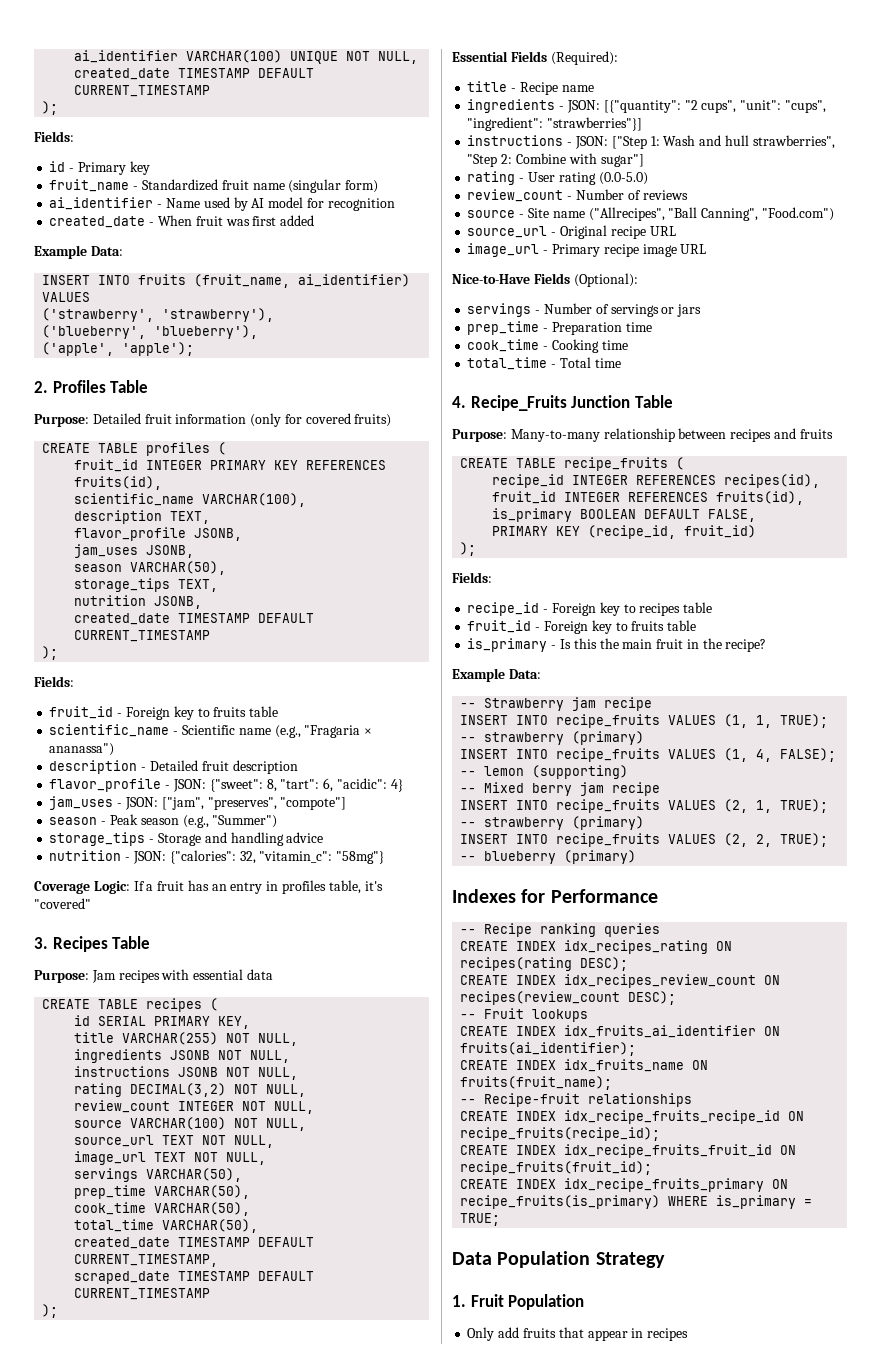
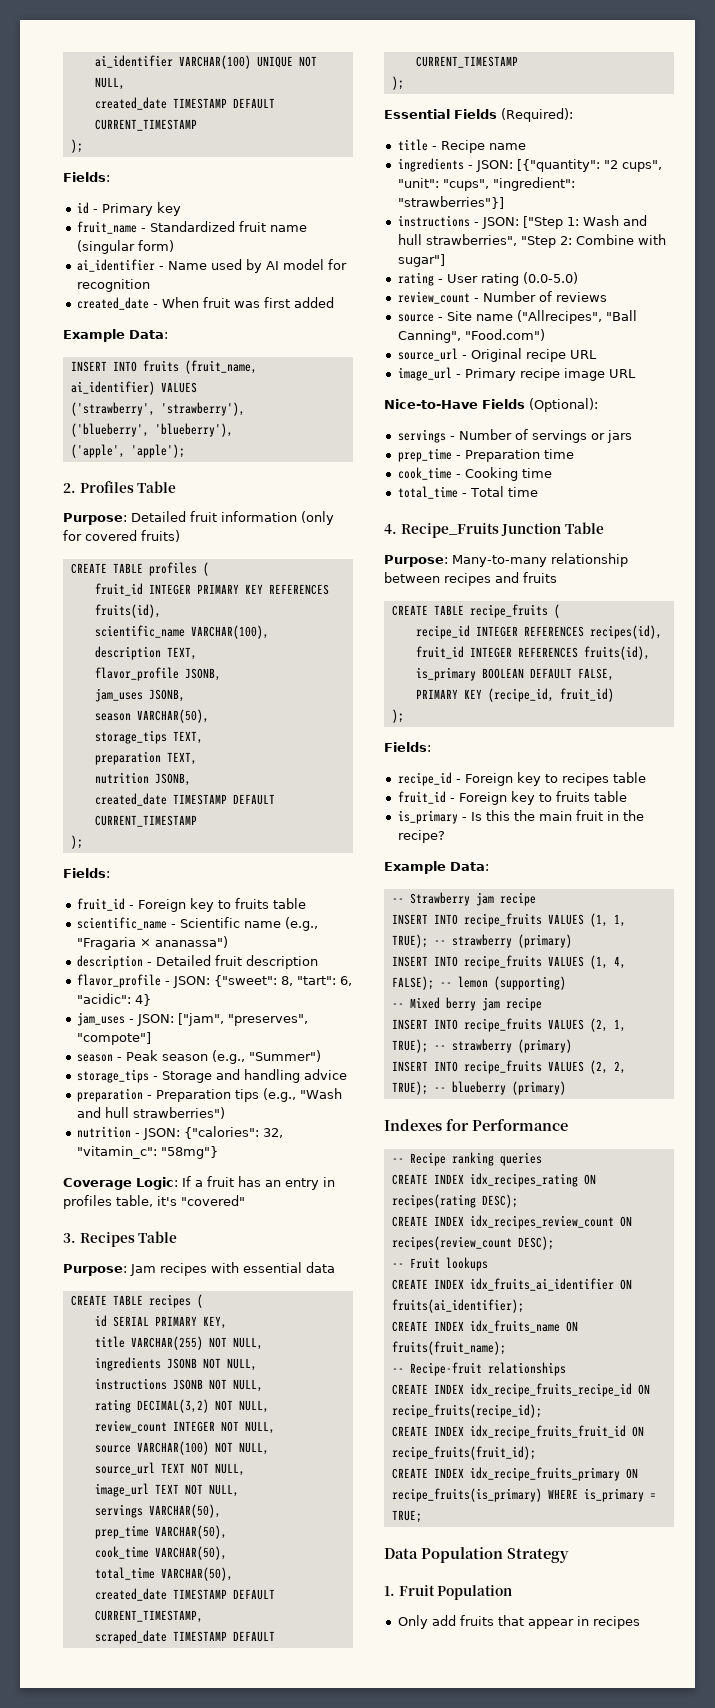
(219, 585) none -> [94,751,197,765] // preparation TEXT,
(324, 837) none -> [76,1088,342,1102] [76,1107,225,1119] // preparation - Preparation tips (e.g., "Wash and hull strawberries")

